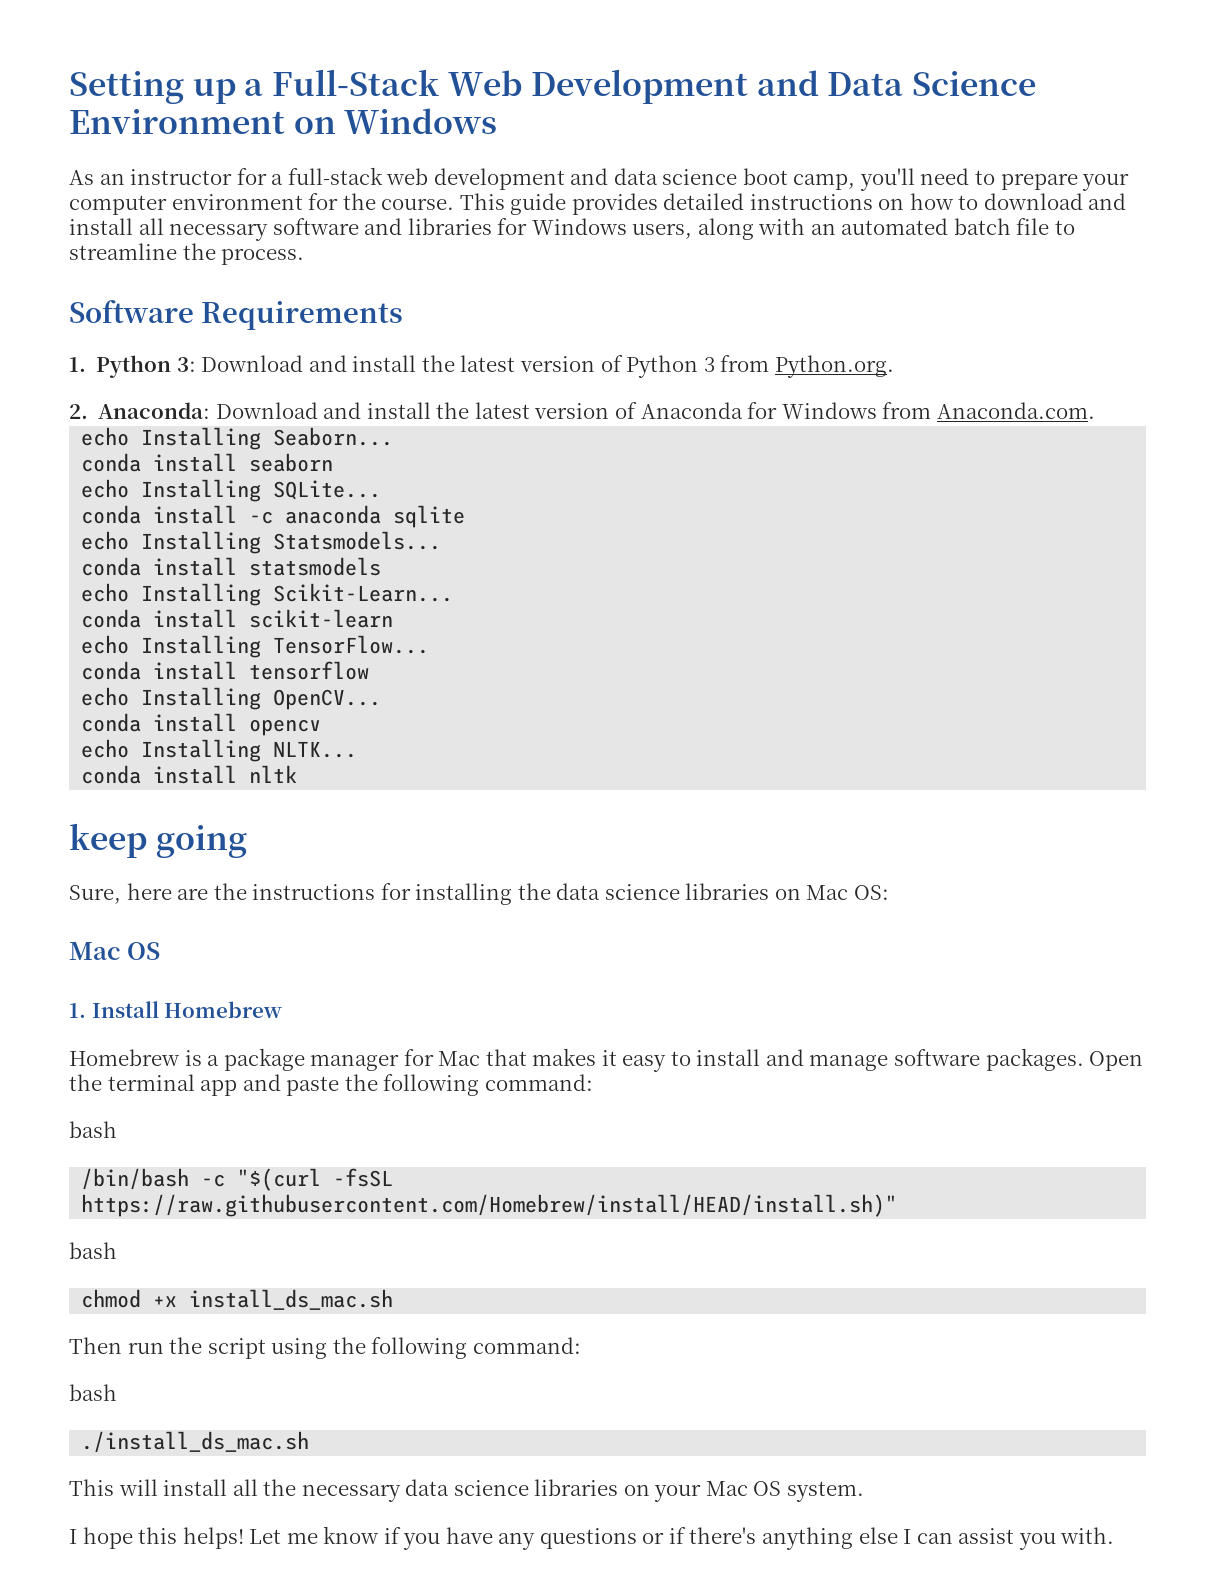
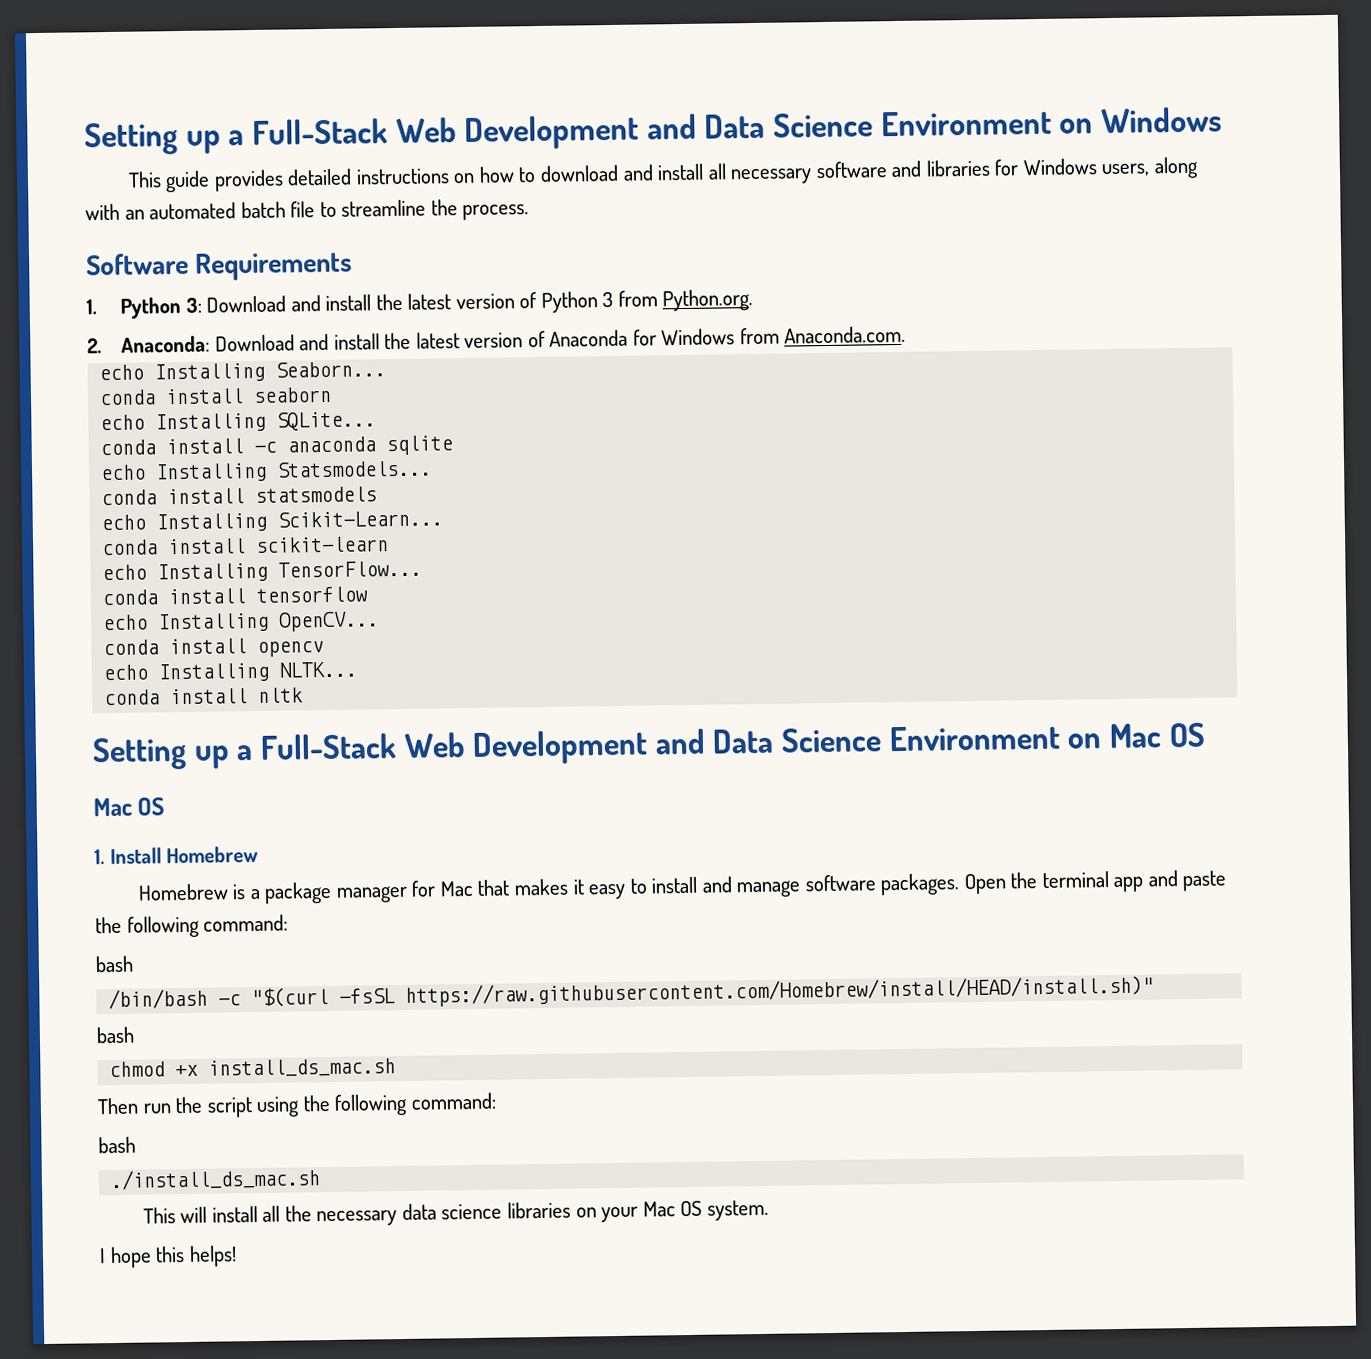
[69,167,1130,191] [69,193,455,215] As an instructor for a full-stack web development and data science boot camp, you'll need to prepare your computer environment for the course. -> (1222, 120) none
[69,823,247,858] [69,883,770,905] keep going // Sure, here are the instructions for installing the data science libraries -> [92,724,1061,771] Setting up a Full-Stack Web Development and Data Science Environment
[853,885,889,900] OS: -> [1168,722,1205,748] OS
[249,1526,1115,1550] Let me know if you have any questions or if there's anything else I can assist you with. -> (237, 1256) none

